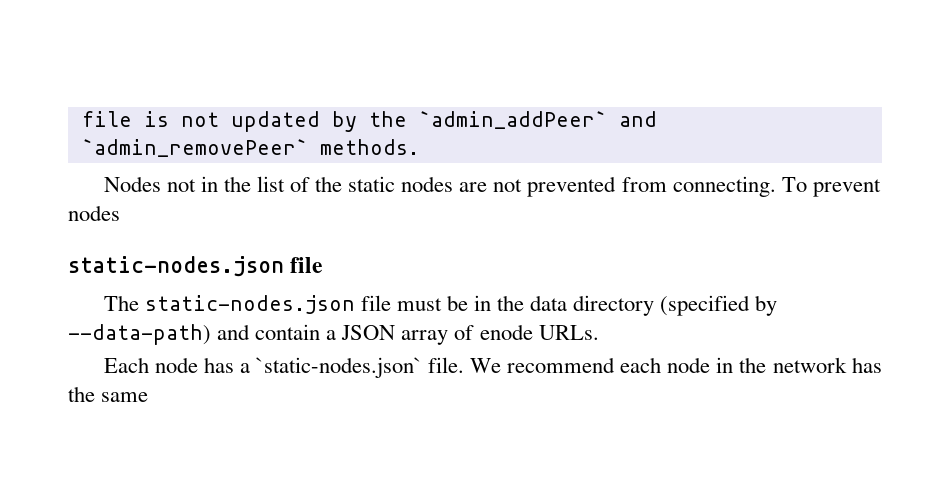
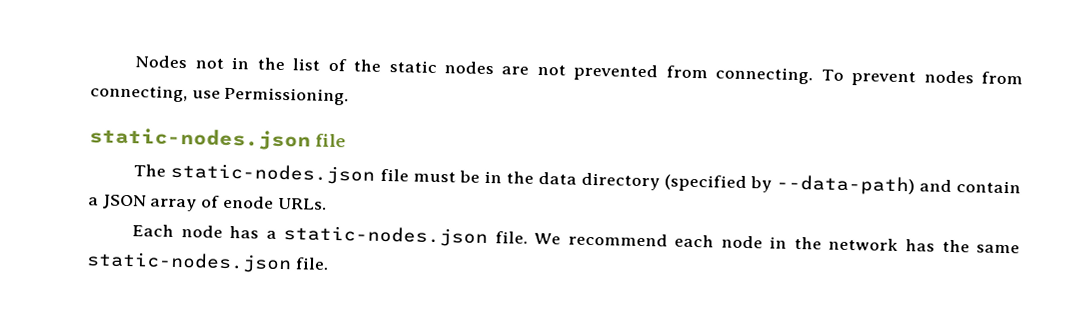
[81,111,657,132] [81,139,419,157] file is not updated by the `admin_addPeer` and `admin_removePeer` methods. // -> (135, 62) none
(120, 213) none -> [981,71,1023,85] [90,84,350,106] from connecting, use Permissioning.
[255,357,422,378] `static-nodes.json` -> [283,225,489,248] static-nodes.json
(149, 397) none -> [86,251,329,274] static-nodes.json file.

